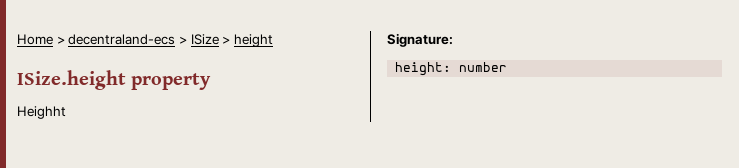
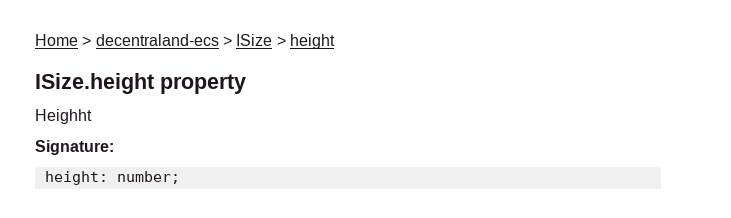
[459,62,508,72] number -> [116,171,180,184] number;

